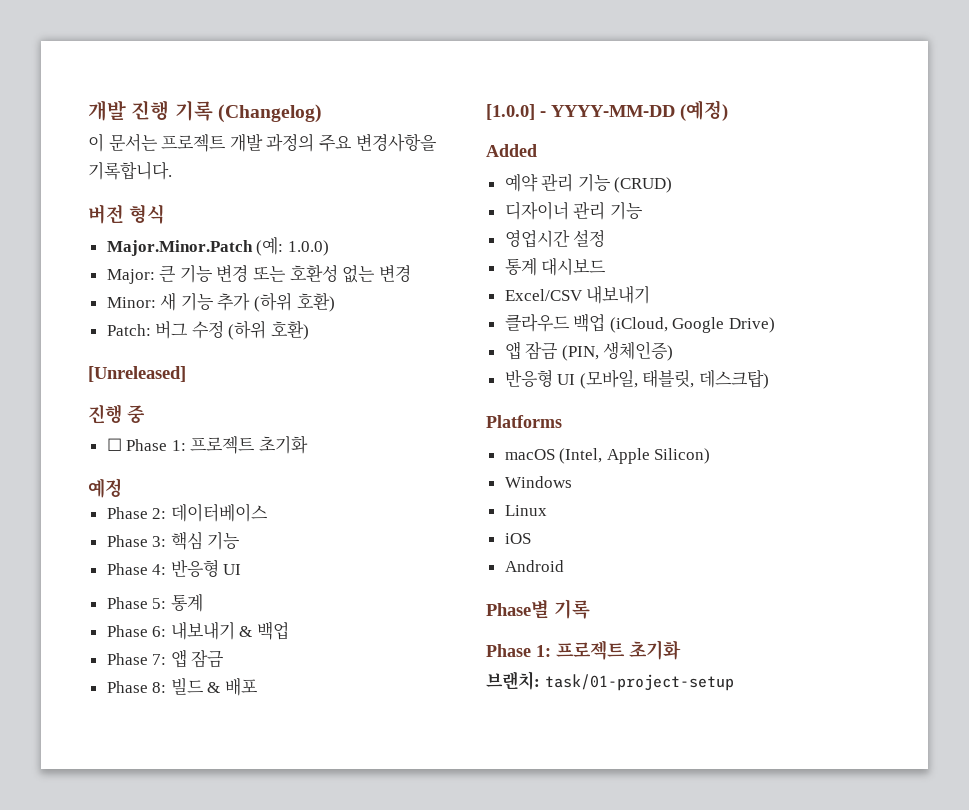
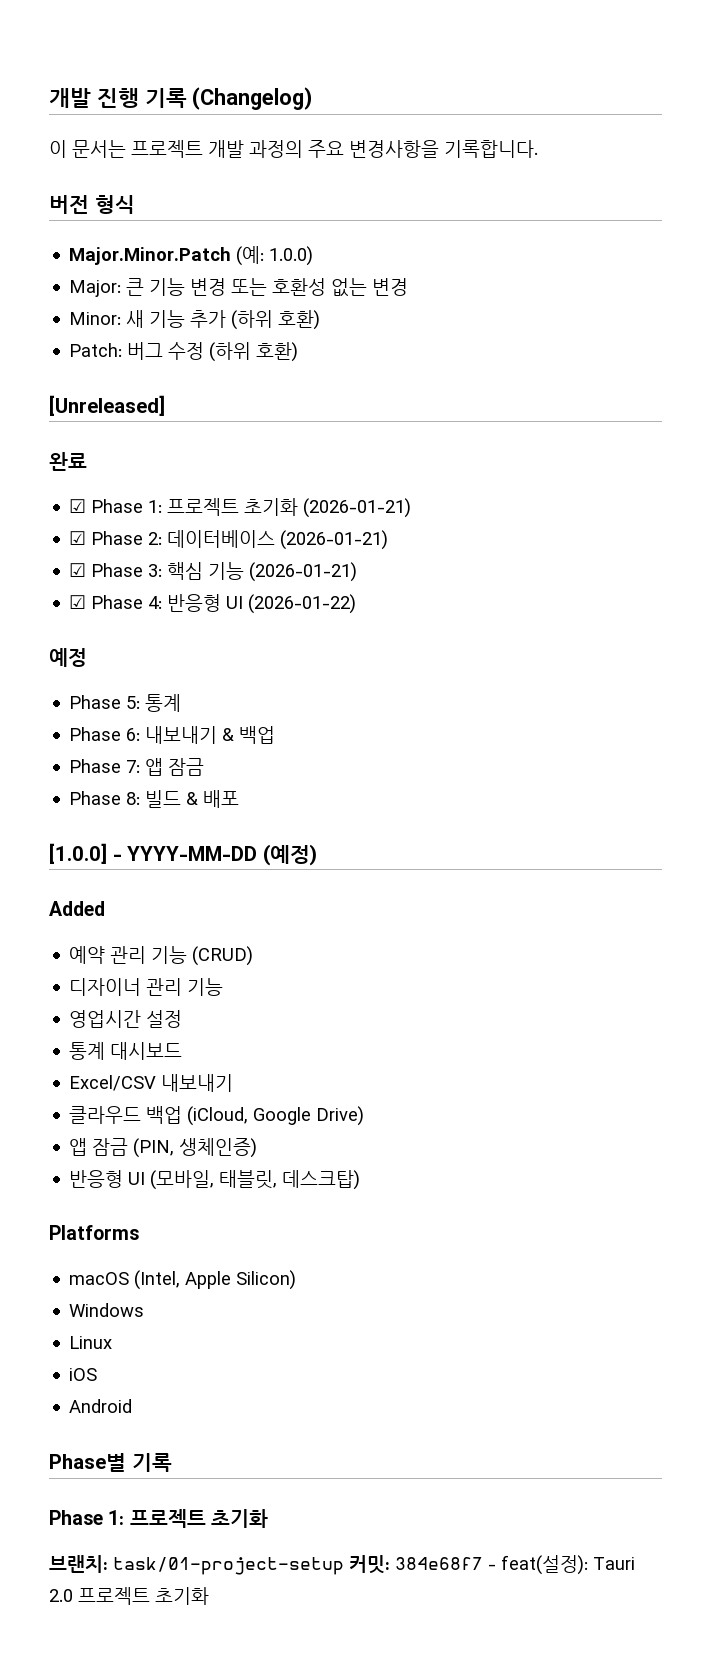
[88,404,145,424] [106,435,309,454] [88,478,122,498] 진행 중 // ☐ Phase 1: 프로젝트 초기화 // 예정 // -> [49,452,87,471] [69,498,412,518] [69,531,87,545] 완료 // ☑ Phase 1: 프로젝트 초기화 (2026-01-21) // ☑
(268, 512) // -> [280,530,389,550] [69,563,87,577] (2026-01-21) // ☑
(241, 541) // -> [249,562,358,582] [69,595,87,609] (2026-01-21) // ☑
(242, 569) none -> [248,594,357,614] [49,648,87,667] (2026-01-22) // 예정
(734, 682) none -> [349,1555,635,1575] [49,1587,209,1605] 커밋: 384e68f7 - feat(설정): Tauri 2.0 프로젝트 초기화

